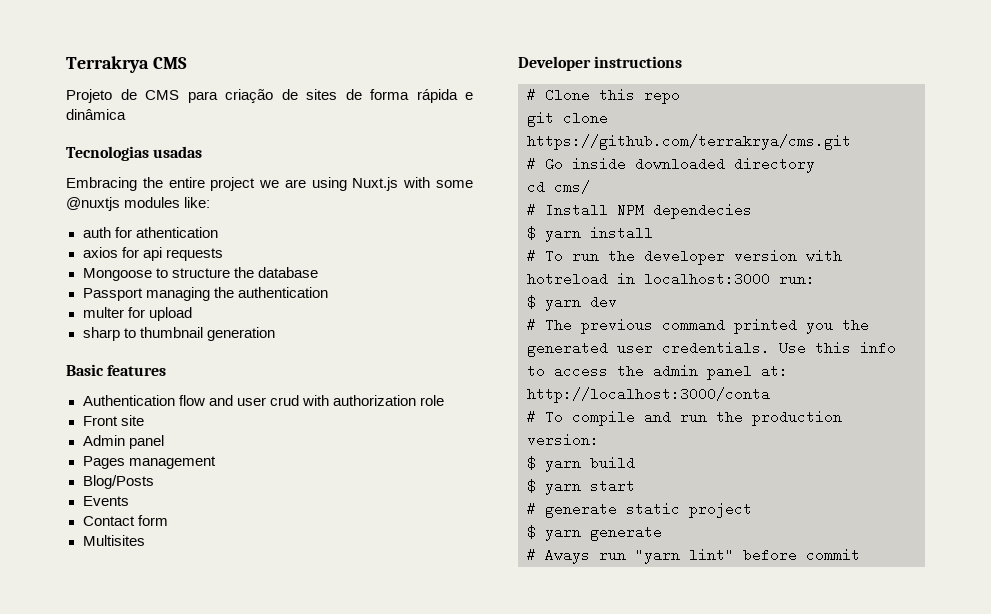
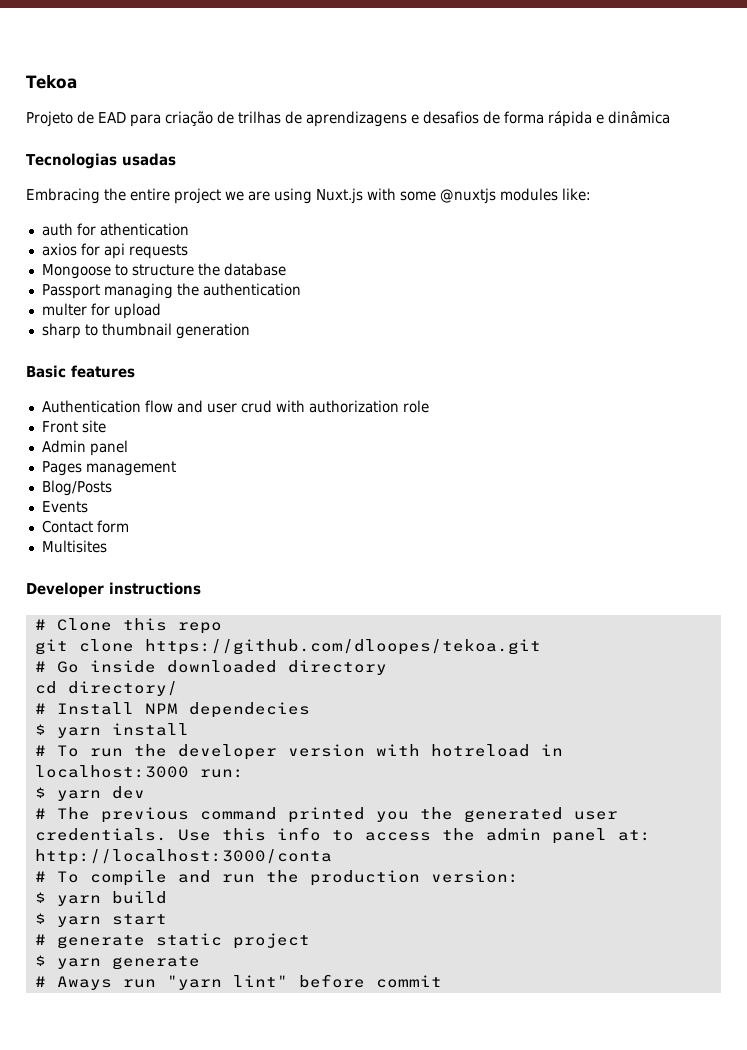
[66,56,187,73] Terrakrya CMS -> [26,75,77,89] Tekoa
[145,90,179,100] CMS -> [98,112,126,123] EAD
[306,89,337,100] sites -> [238,111,479,127] trilhas de aprendizagens e desafios
[527,134,851,150] https://github.com/terrakrya/cms.git -> [144,639,541,655] https://github.com/dloopes/tekoa.git
[554,180,590,194] cms/ -> [67,681,178,696] directory/

